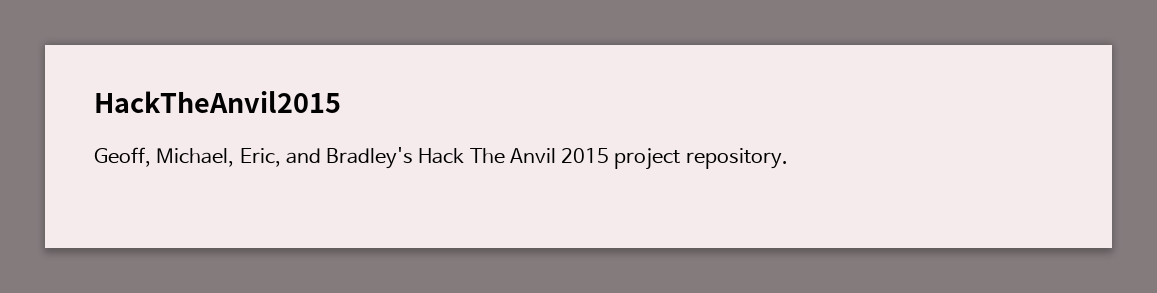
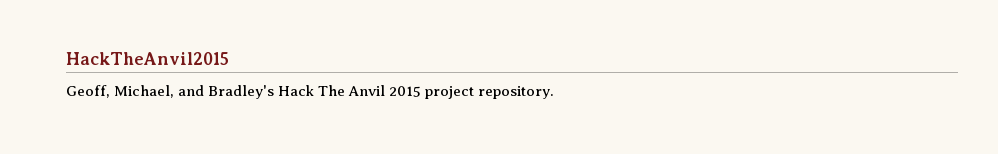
[239,148,281,167] Eric, -> (175, 91) none

